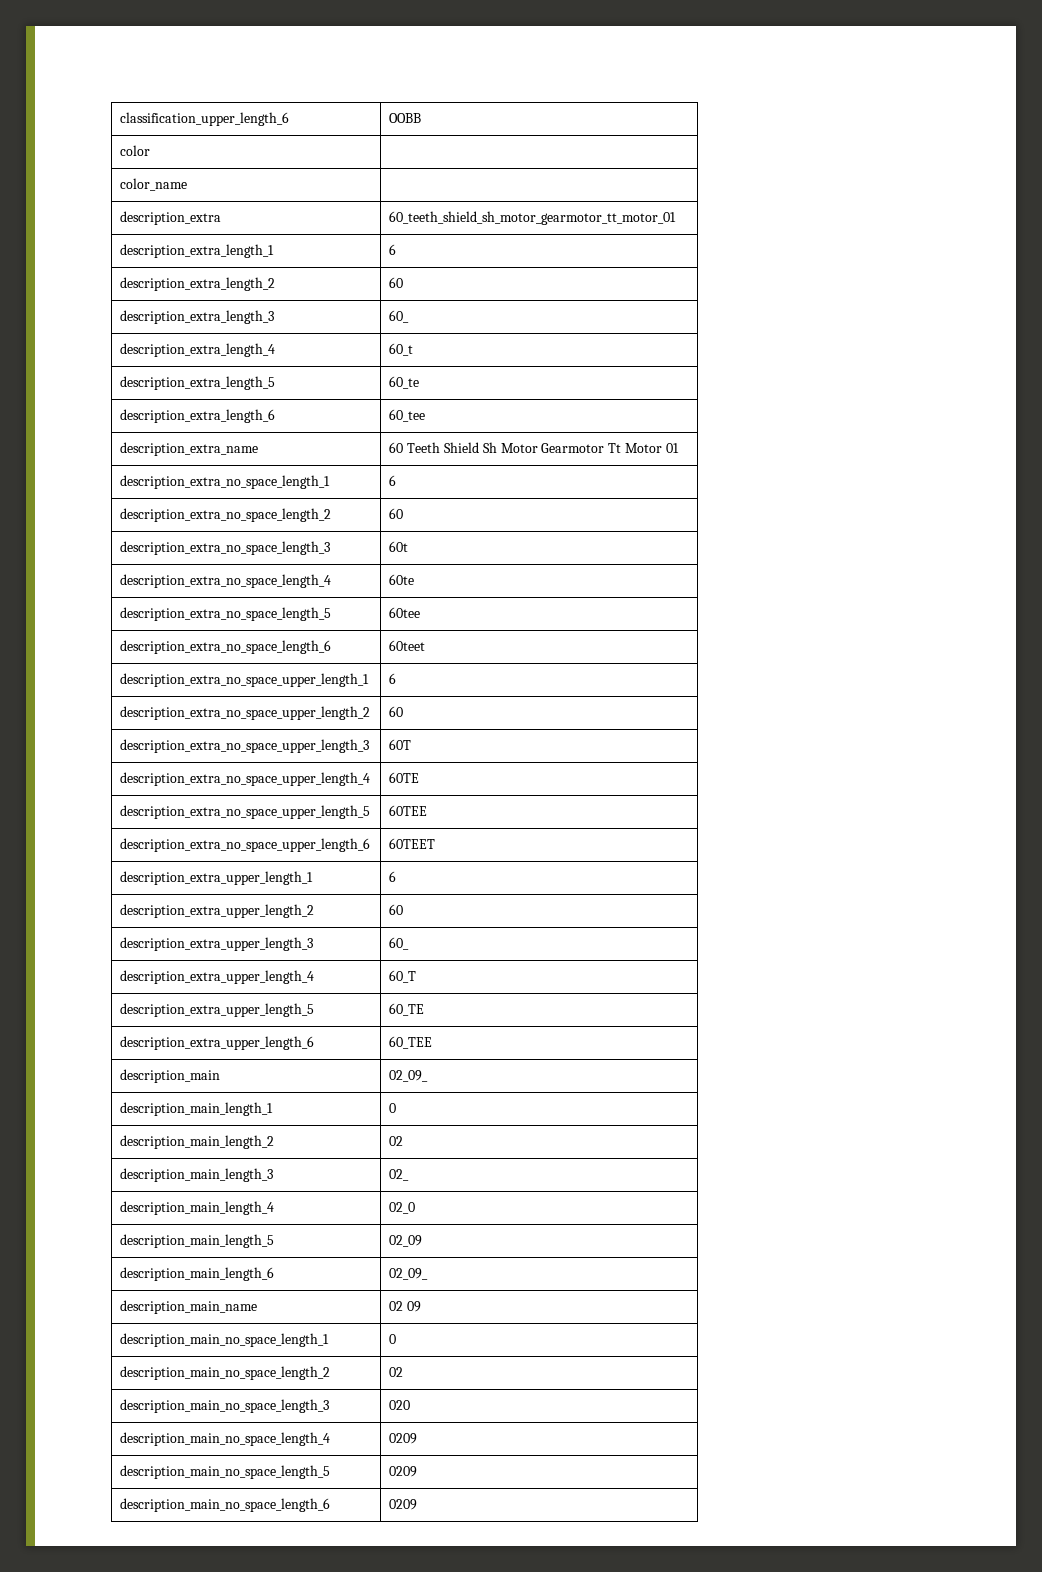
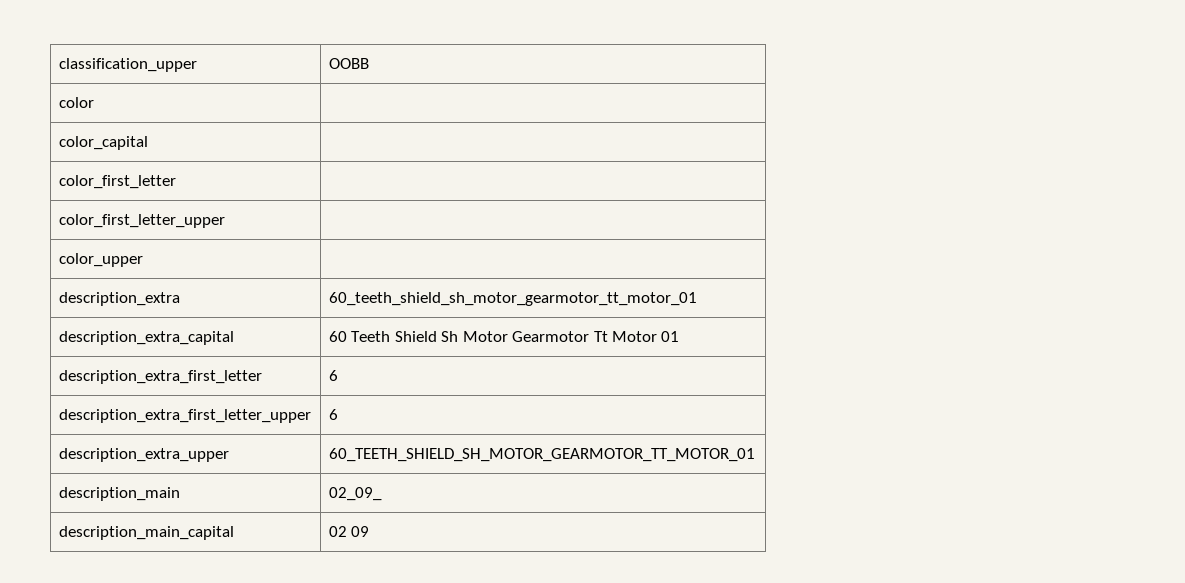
[120,112,290,126] classification_upper_length_6 -> [58,58,197,72] classification_upper
[120,178,188,191] [120,211,222,225] [389,211,677,225] [120,244,275,258] [389,244,397,255] [120,277,276,291] [389,277,404,288] [120,310,275,324] [389,310,410,323] [120,343,276,357] [389,343,414,356] [120,376,276,390] [389,376,420,389] [120,409,276,423] [389,409,426,422] [120,442,259,456] color_name | // description_extra | 60_teeth_shield_sh_motor_gearmotor_tt_motor_01 // description_extra_length_1 | 6 // description_extra_length_2 | 60 // description_extra_length_3 | 60_ // description_extra_length_4 | 60_t // description_extra_length_5 | 60_te // description_extra_length_6 | 60_tee // description_extra_name -> [58,136,148,150] [58,175,176,189] [58,214,225,228] [58,253,143,267] [58,292,180,306] [328,292,697,306] [58,331,234,345] color_capital | // color_first_letter | // color_first_letter_upper | // color_upper | // description_extra | 60_teeth_shield_sh_motor_gearmotor_tt_motor_01 // description_extra_capital
[120,475,331,489] [389,475,397,486] [120,508,332,522] [389,508,404,519] [120,541,331,555] [389,541,409,552] [120,574,332,588] [389,574,415,585] [120,607,332,621] [389,607,421,618] [120,640,332,654] [389,640,426,651] [120,673,370,687] [389,673,397,684] [120,706,371,720] [389,706,404,717] [120,739,370,753] [389,739,412,750] [120,772,371,786] [389,772,420,783] [120,805,371,819] [389,805,428,816] [120,838,371,852] [389,838,436,849] [120,871,314,885] [389,871,397,882] [120,904,315,918] [389,904,404,915] [120,937,314,951] [389,937,410,950] [120,970,315,984] [389,970,417,983] [120,1003,315,1017] [389,1003,425,1016] [120,1036,315,1050] [389,1036,433,1049] [120,1069,221,1083] [389,1070,429,1082] [120,1102,274,1116] [389,1103,397,1113] [120,1135,275,1149] [389,1136,404,1146] [120,1168,274,1182] [389,1169,410,1181] [120,1201,275,1215] [389,1202,416,1214] [120,1234,275,1248] [389,1235,423,1247] [120,1267,275,1281] [389,1268,429,1280] [120,1300,258,1314] [389,1301,422,1312] [120,1333,330,1347] [389,1334,397,1344] [120,1366,331,1380] [389,1367,404,1377] [120,1399,330,1413] [389,1400,411,1410] [120,1432,331,1446] [389,1433,418,1444] [120,1465,331,1479] [389,1466,418,1477] [120,1498,331,1512] [389,1499,418,1510] description_extra_no_space_length_1 | 6 // description_extra_no_space_length_2 | 60 // description_extra_no_space_length_3 | 60t // description_extra_no_space_length_4 | 60te // description_extra_no_space_length_5 | 60tee // description_extra_no_space_length_6 | 60teet // description_extra_no_space_upper_length_1 | 6 // description_extra_no_space_upper_length_2 | 60 // description_extra_no_space_upper_length_3 | 60T // description_extra_no_space_upper_length_4 | 60TE // description_extra_no_space_upper_length_5 | 60TEE // description_extra_no_space_upper_length_6 | 60TEET // description_extra_upper_length_1 | 6 // description_extra_upper_length_2 | 60 // description_extra_upper_length_3 | 60_ // description_extra_upper_length_4 | 60_T // description_extra_upper_length_5 | 60_TE // description_extra_upper_length_6 | 60_TEE // description_main | 02_09_ // description_main_length_1 | 0 // description_main_length_2 | 02 // description_main_length_3 | 02_ // description_main_length_4 | 02_0 // description_main_length_5 | 02_09 // description_main_length_6 | 02_09_ // description_main_name | 02 09 // description_main_no_space_length_1 | 0 // description_main_no_space_length_2 | 02 // description_main_no_space_length_3 | 020 // description_main_no_space_length_4 | 0209 // description_main_no_space_length_5 | 0209 // description_main_no_space_length_6 | 0209 -> [58,370,262,384] [328,370,338,381] [58,409,311,423] [328,409,338,420] [58,448,229,462] [328,448,755,462] [58,487,180,501] [328,487,382,501] [58,526,234,540] [328,526,370,537] description_extra_first_letter | 6 // description_extra_first_letter_upper | 6 // description_extra_upper | 60_TEETH_SHIELD_SH_MOTOR_GEARMOTOR_TT_MOTOR_01 // description_main | 02_09_ // description_main_capital | 02 09

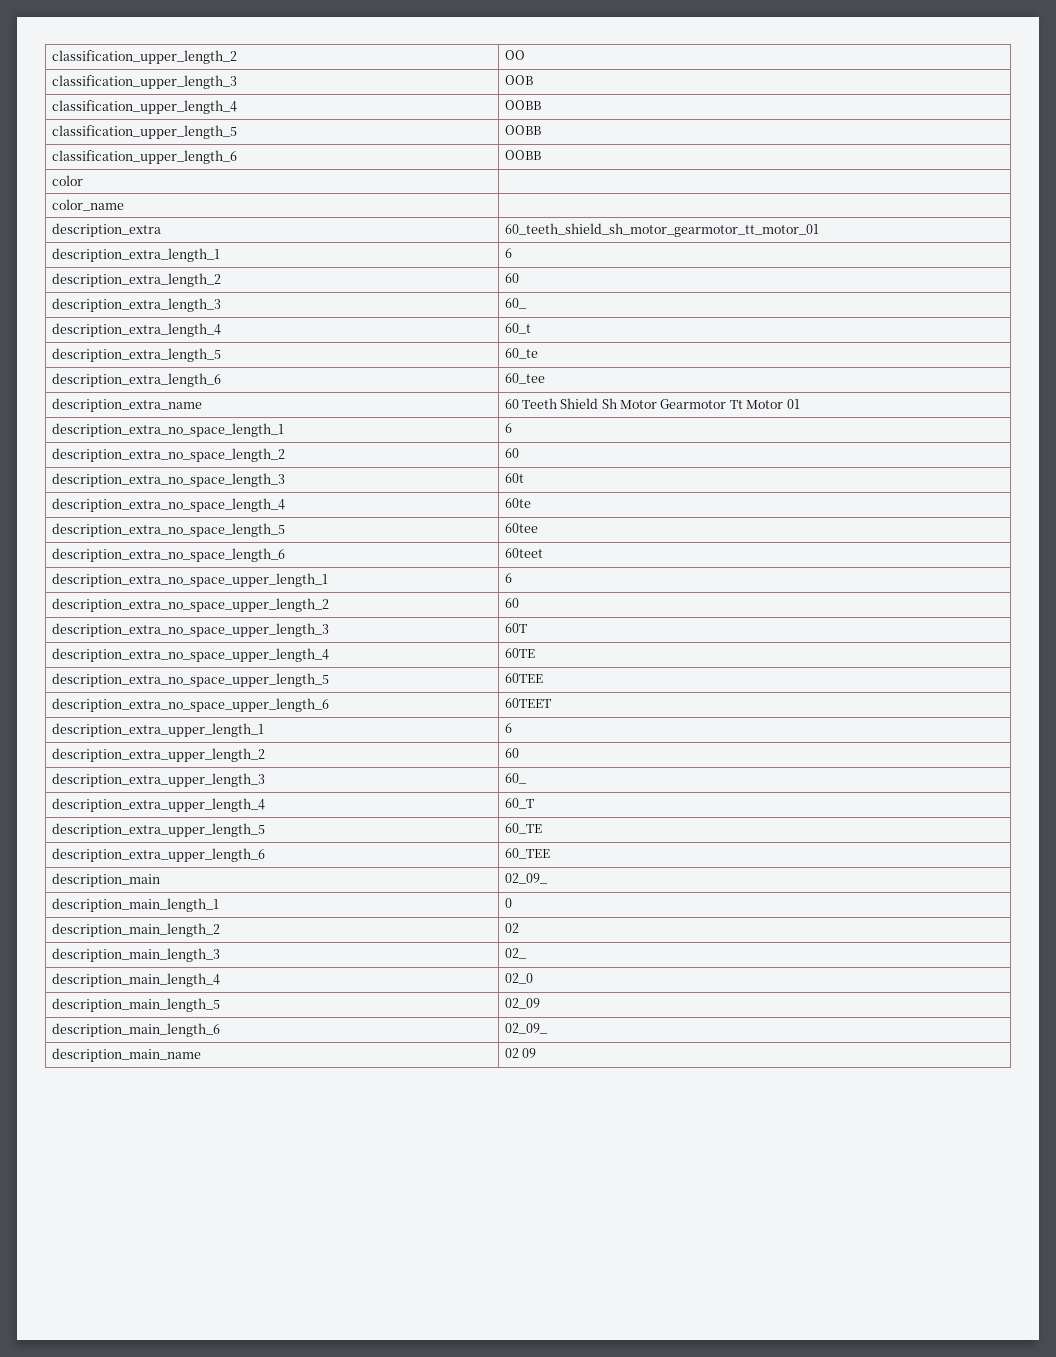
[58,58,197,72] [328,58,369,69] [58,97,94,108] [58,136,148,150] [58,175,176,189] [58,214,225,228] [58,253,143,267] [58,292,180,306] [328,292,697,306] [58,331,234,345] classification_upper | OOBB // color | // color_capital | // color_first_letter | // color_first_letter_upper | // color_upper | // description_extra | 60_teeth_shield_sh_motor_gearmotor_tt_motor_01 // description_extra_capital -> [51,50,237,64] [504,50,525,60] [51,75,237,89] [504,75,533,85] [51,100,237,114] [504,100,541,110] [51,125,237,139] [504,125,541,135] [51,150,237,164] [504,150,541,160] [51,175,83,186] [51,199,124,211] [51,223,161,237] [504,223,819,237] [51,248,220,262] [504,248,512,258] [51,273,221,287] [504,273,519,283] [51,298,221,312] [504,298,527,309] [51,323,221,337] [504,323,531,334] [51,348,221,362] [504,348,538,359] [51,373,221,387] [504,373,545,384] [51,398,202,412] classification_upper_length_2 | OO // classification_upper_length_3 | OOB // classification_upper_length_4 | OOBB // classification_upper_length_5 | OOBB // classification_upper_length_6 | OOBB // color | // color_name | // description_extra | 60_teeth_shield_sh_motor_gearmotor_tt_motor_01 // description_extra_length_1 | 6 // description_extra_length_2 | 60 // description_extra_length_3 | 60_ // description_extra_length_4 | 60_t // description_extra_length_5 | 60_te // description_extra_length_6 | 60_tee // description_extra_name
[58,370,262,384] [328,370,338,381] [58,409,311,423] [328,409,338,420] [58,448,229,462] [328,448,755,462] [58,487,180,501] [328,487,382,501] [58,526,234,540] description_extra_first_letter | 6 // description_extra_first_letter_upper | 6 // description_extra_upper | 60_TEETH_SHIELD_SH_MOTOR_GEARMOTOR_TT_MOTOR_01 // description_main | 02_09_ // description_main_capital -> [51,423,284,437] [504,423,512,433] [51,448,285,462] [504,448,519,458] [51,473,285,487] [504,473,524,483] [51,498,285,512] [504,498,531,508] [51,523,285,537] [504,523,538,533] [51,548,285,562] [504,548,543,558] [51,573,328,587] [504,573,512,583] [51,598,329,612] [504,598,519,608] [51,623,329,637] [504,623,527,633] [51,648,329,662] [504,648,535,658] [51,673,329,687] [504,673,543,683] [51,698,329,712] [504,698,551,708] [51,723,264,737] [504,723,512,733] [51,748,265,762] [504,748,519,758] [51,773,265,787] [504,773,527,784] [51,798,265,812] [504,798,534,809] [51,823,265,837] [504,823,542,834] [51,848,265,862] [504,848,550,859] [51,873,160,887] [504,873,548,884] [51,898,219,912] [504,898,512,908] [51,923,220,937] [504,923,519,933] [51,948,220,962] [504,948,527,959] [51,973,220,987] [504,973,533,984] [51,998,220,1012] [504,998,540,1009] [51,1023,220,1037] [504,1023,548,1034] [51,1048,201,1062] description_extra_no_space_length_1 | 6 // description_extra_no_space_length_2 | 60 // description_extra_no_space_length_3 | 60t // description_extra_no_space_length_4 | 60te // description_extra_no_space_length_5 | 60tee // description_extra_no_space_length_6 | 60teet // description_extra_no_space_upper_length_1 | 6 // description_extra_no_space_upper_length_2 | 60 // description_extra_no_space_upper_length_3 | 60T // description_extra_no_space_upper_length_4 | 60TE // description_extra_no_space_upper_length_5 | 60TEE // description_extra_no_space_upper_length_6 | 60TEET // description_extra_upper_length_1 | 6 // description_extra_upper_length_2 | 60 // description_extra_upper_length_3 | 60_ // description_extra_upper_length_4 | 60_T // description_extra_upper_length_5 | 60_TE // description_extra_upper_length_6 | 60_TEE // description_main | 02_09_ // description_main_length_1 | 0 // description_main_length_2 | 02 // description_main_length_3 | 02_ // description_main_length_4 | 02_0 // description_main_length_5 | 02_09 // description_main_length_6 | 02_09_ // description_main_name

